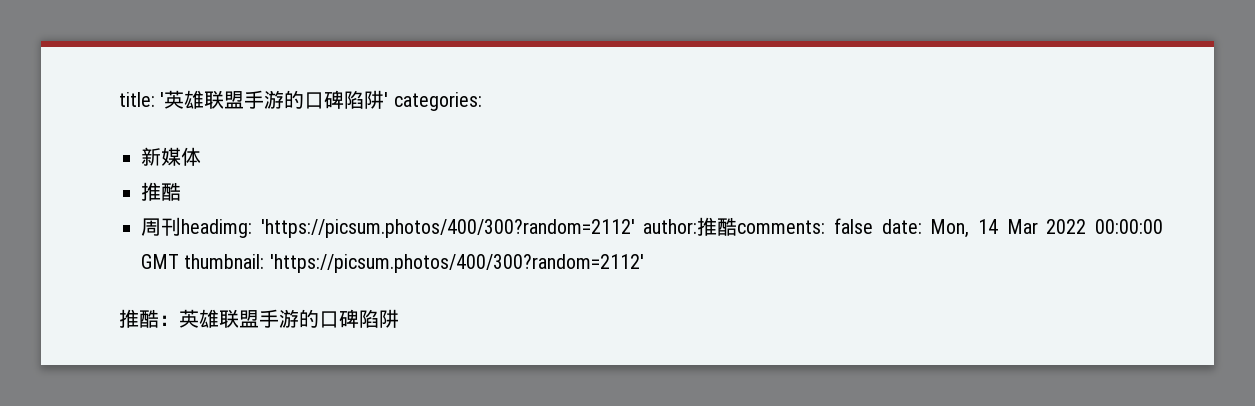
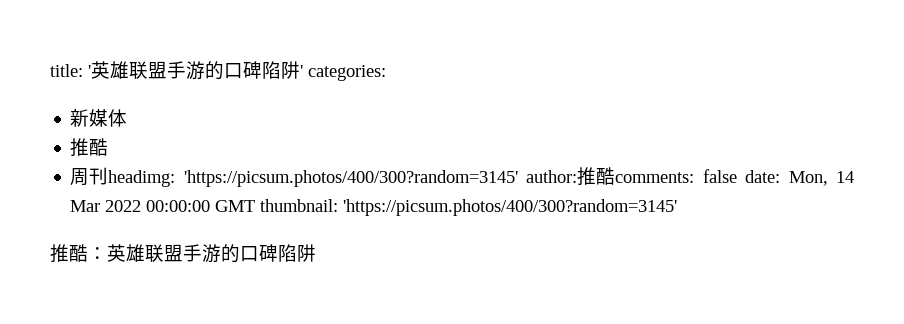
[260,219,635,238] 'https://picsum.photos/400/300?random=2112' -> [183,170,518,187] 'https://picsum.photos/400/300?random=3145'
[269,254,644,273] 'https://picsum.photos/400/300?random=2112' -> [343,199,678,216] 'https://picsum.photos/400/300?random=3145'

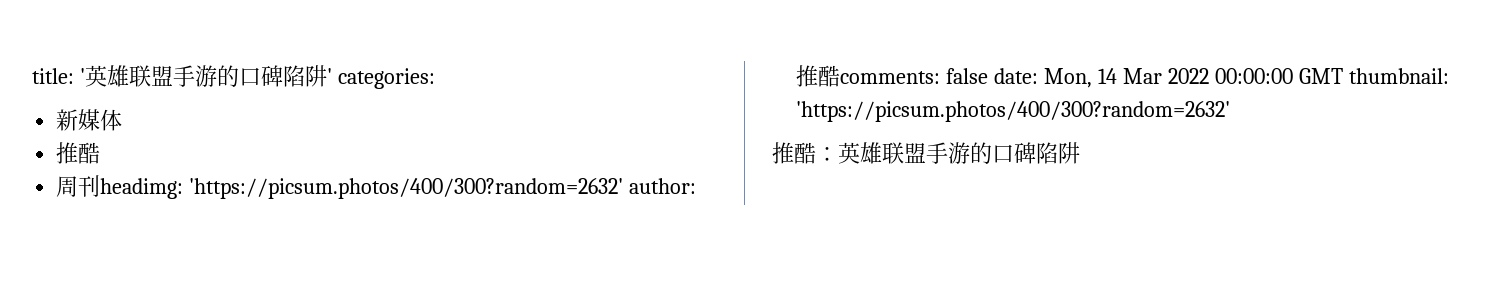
[183,170,518,187] 'https://picsum.photos/400/300?random=3145' -> [189,178,624,199] 'https://picsum.photos/400/300?random=2632'
[343,199,678,216] 'https://picsum.photos/400/300?random=3145' -> [796,101,1231,122] 'https://picsum.photos/400/300?random=2632'

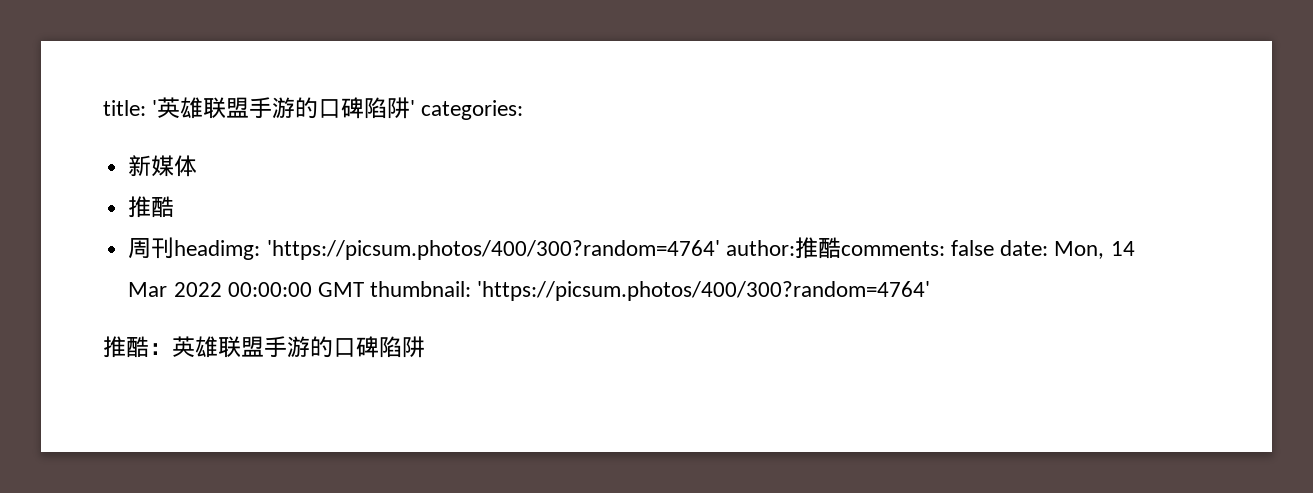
[189,178,624,199] 'https://picsum.photos/400/300?random=2632' -> [266,240,720,260] 'https://picsum.photos/400/300?random=4764'
[796,101,1231,122] 'https://picsum.photos/400/300?random=2632' -> [477,281,931,301] 'https://picsum.photos/400/300?random=4764'

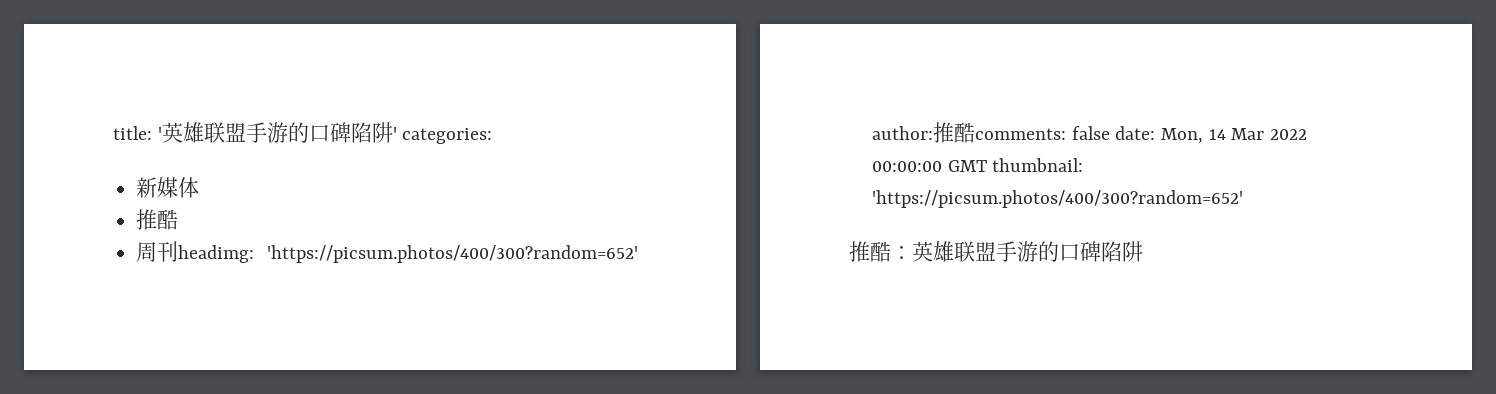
[266,240,720,260] 'https://picsum.photos/400/300?random=4764' -> [266,245,638,263] 'https://picsum.photos/400/300?random=652'
[477,281,931,301] 'https://picsum.photos/400/300?random=4764' -> [872,190,1244,208] 'https://picsum.photos/400/300?random=652'

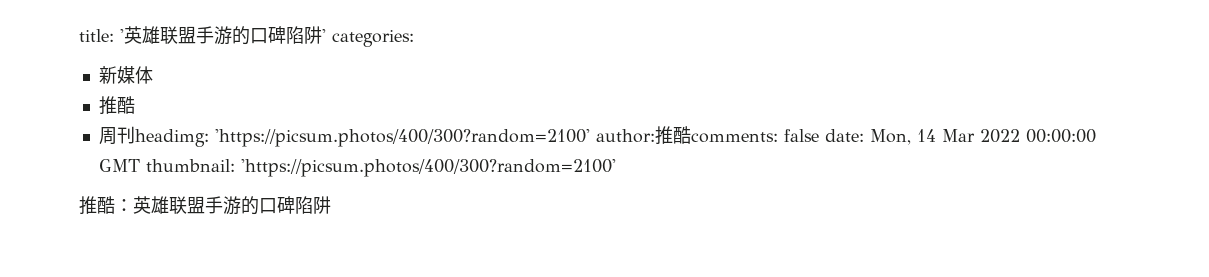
[266,245,638,263] 'https://picsum.photos/400/300?random=652' -> [214,129,590,147] 'https://picsum.photos/400/300?random=2100'
[872,190,1244,208] 'https://picsum.photos/400/300?random=652' -> [240,159,616,177] 'https://picsum.photos/400/300?random=2100'

